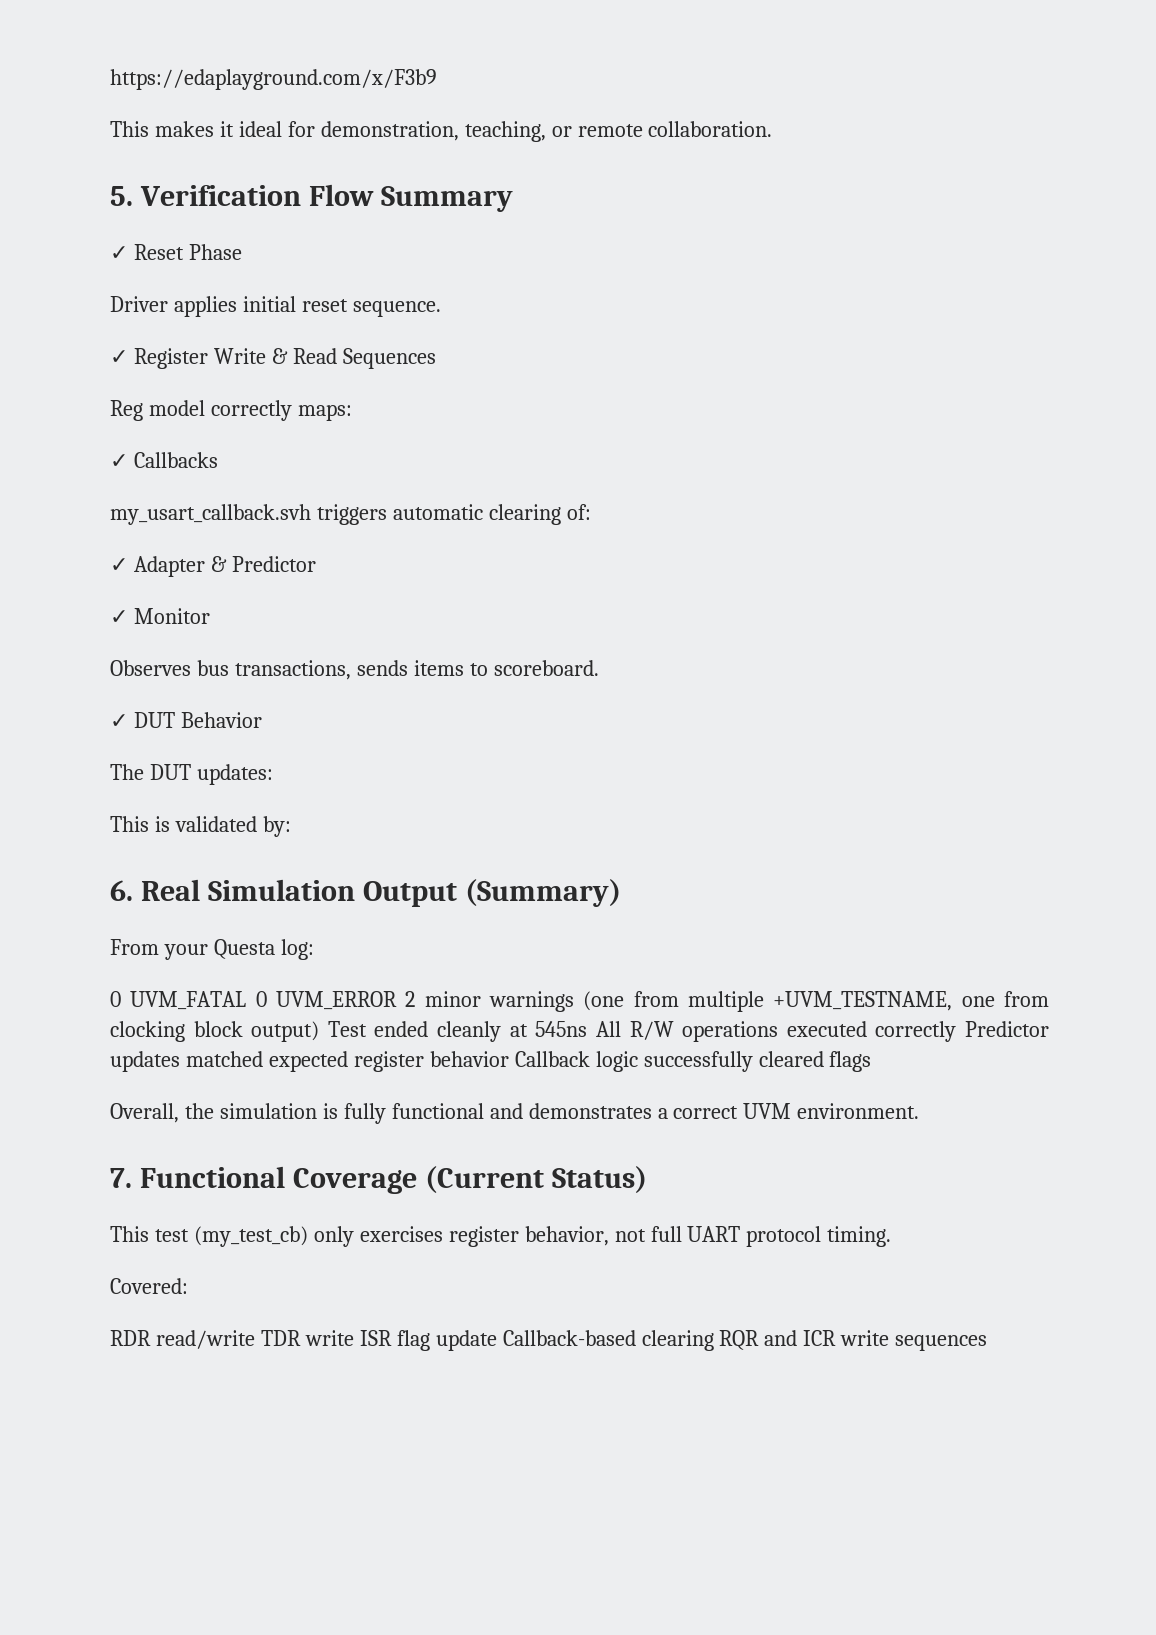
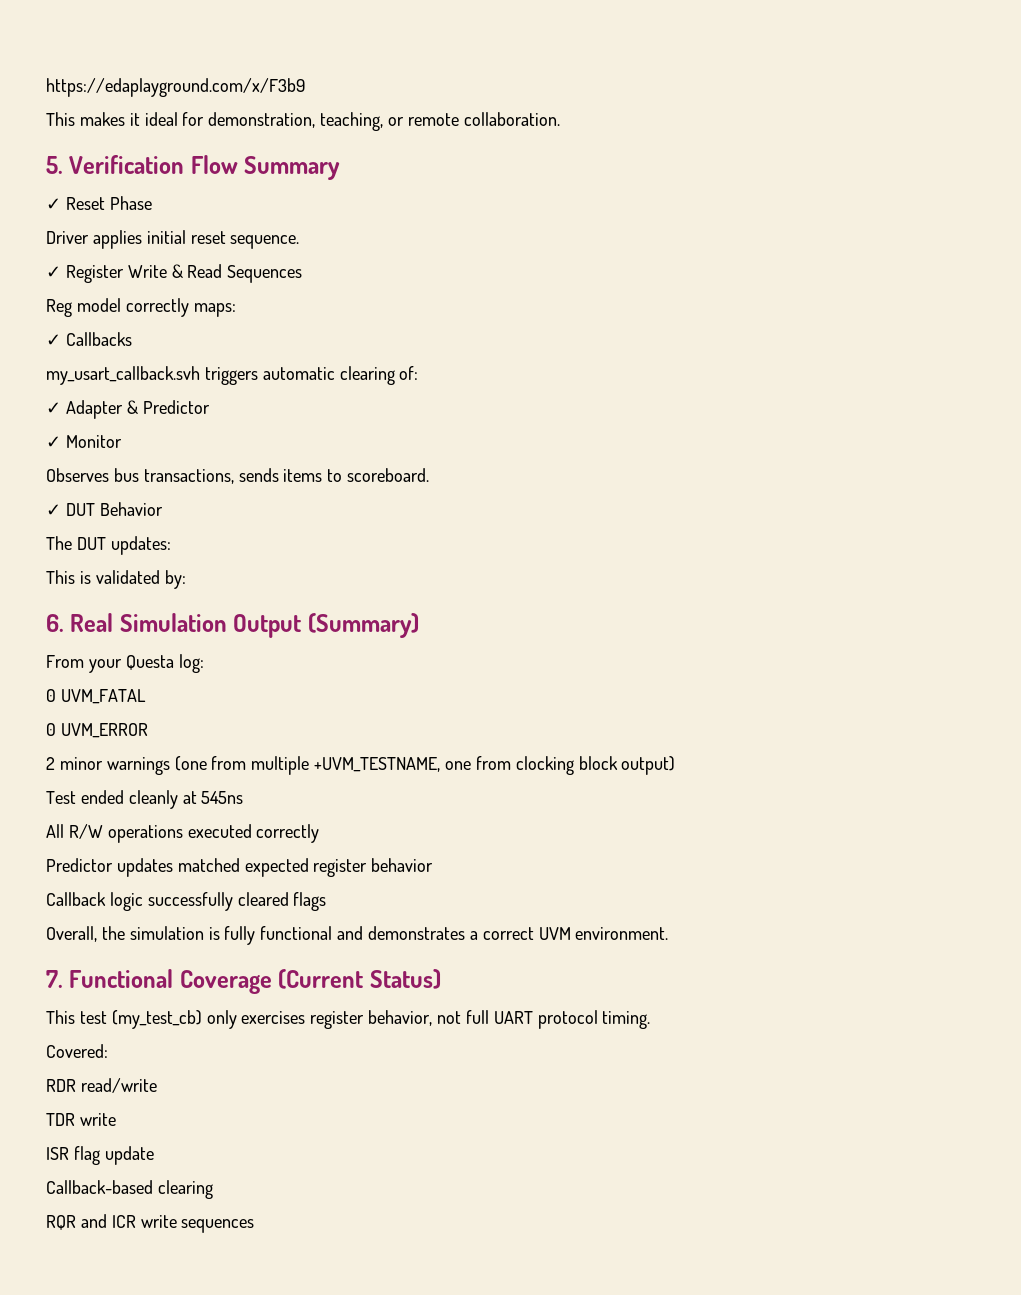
(247, 1000) none -> (146, 696) //
(397, 1000) none -> (148, 730) //
(320, 1031) none -> (676, 765) //
(588, 1029) none -> (244, 797) //
(957, 1031) none -> (320, 833) //
(509, 1059) none -> (434, 865) //
(255, 1339) none -> (157, 1085) //
(354, 1338) none -> (116, 1119) //
(497, 1340) none -> (154, 1155) //
(714, 1340) none -> (213, 1189) //

